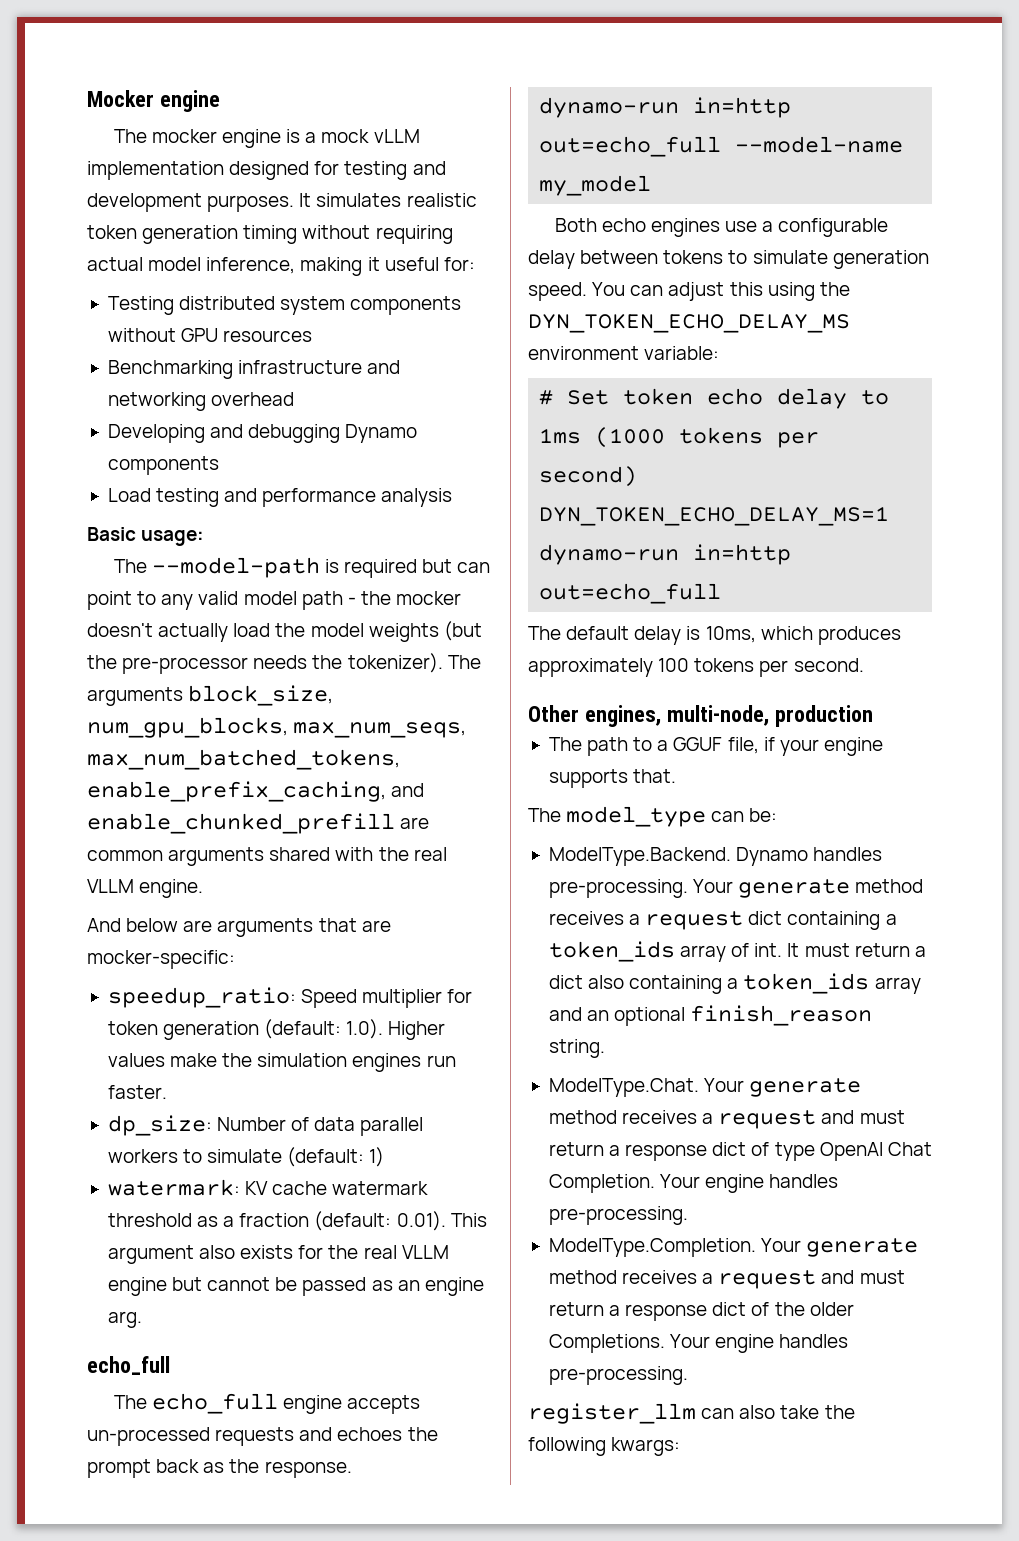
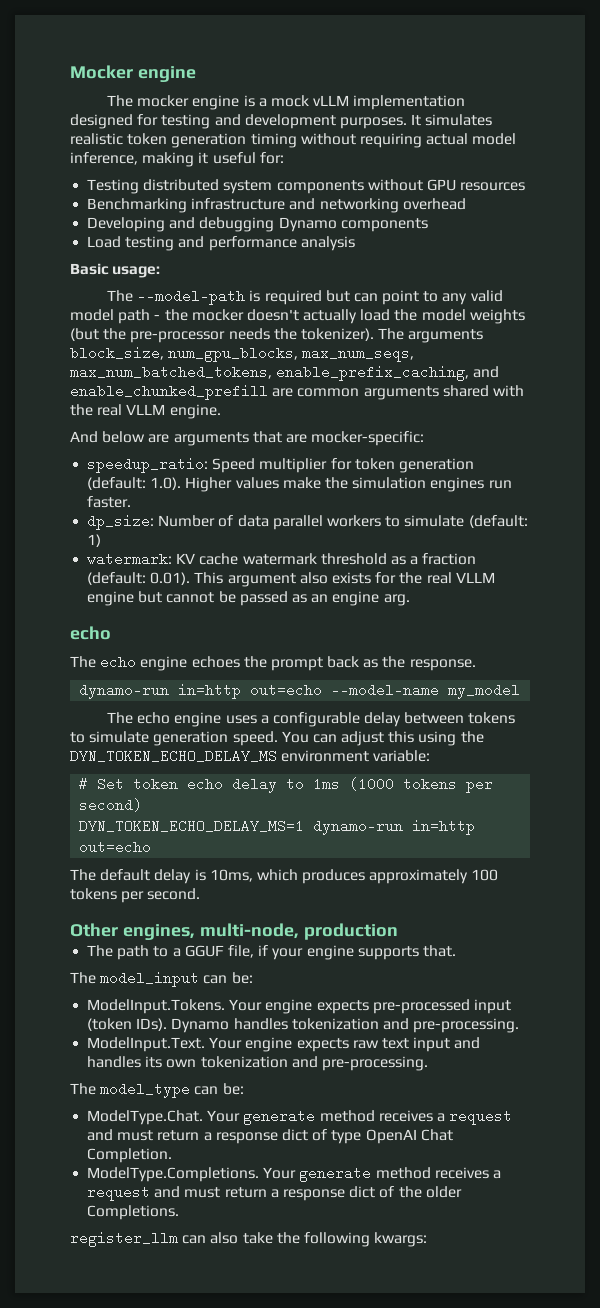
[87,1356,170,1375] [113,1393,421,1414] [87,1427,333,1446] echo_full // The echo_full engine accepts un-processed requests and -> [70,626,111,640] [70,655,188,671] echo // The echo engine
[539,136,722,157] out=echo_full -> [250,683,323,697] out=echo
[554,218,758,237] Both echo engines use -> [106,712,257,727] The echo engine uses
[539,583,722,604] out=echo_full -> [79,840,152,854] out=echo
[566,806,778,827] [548,847,883,866] [548,879,924,898] [548,911,897,930] [548,941,926,962] [548,973,921,994] [548,1005,873,1026] [548,1039,605,1058] model_type can be: // ModelType.Backend. Dynamo handles pre-processing. Your generate method receives a request dict containing a token_ids array of int. It must return a dict also containing a token_ids array and an optional finish_reason string. -> [100,971,253,987] [87,999,511,1014] [87,1018,520,1033] [87,1037,481,1052] [87,1056,428,1071] [70,1082,244,1098] model_input can be: // ModelInput.Tokens. Your engine expects pre-processed input (token IDs). Dynamo handles tokenization and pre-processing. // ModelInput.Text. Your engine expects raw text input and handles its own tokenization and pre-processing. // The model_type can be:
[660,1174,839,1193] [548,1206,688,1225] [548,1238,756,1257] Your engine handles pre-processing. // ModelType.Completion. -> [87,1167,260,1182] // ModelType.Completions.
[670,1334,849,1353] [548,1366,688,1385] Your engine handles pre-processing. -> (180, 1212) none

